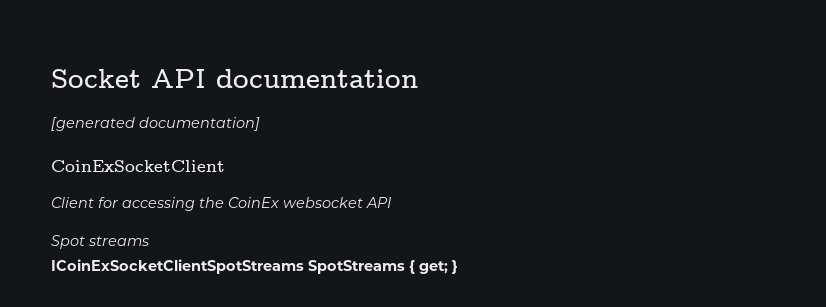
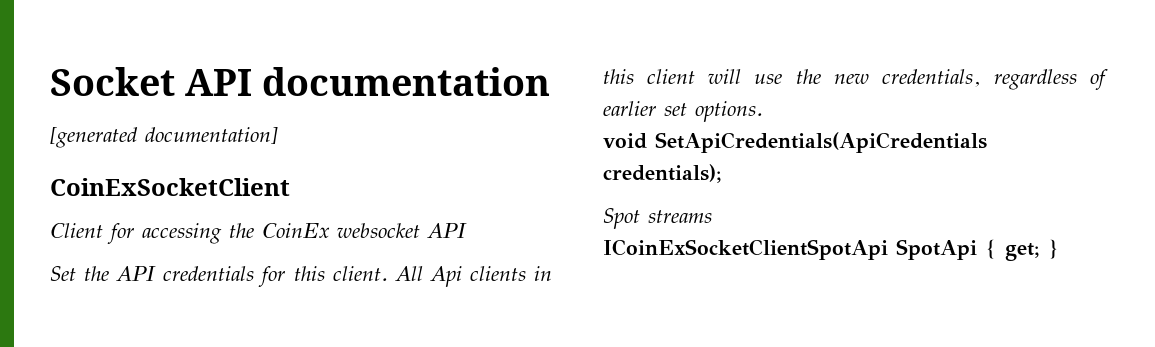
(391, 202) none -> [50,266,553,287] [603,69,1108,90] [603,101,763,122] [603,132,987,153] [603,164,721,183] // Set the API credentials for this client. All Api clients in this client will use the new credentials, regardless of earlier set options. // void SetApiCredentials(ApiCredentials credentials);
[51,259,405,274] ICoinExSocketClientSpotStreams SpotStreams -> [603,239,977,260] ICoinExSocketClientSpotApi SpotApi

